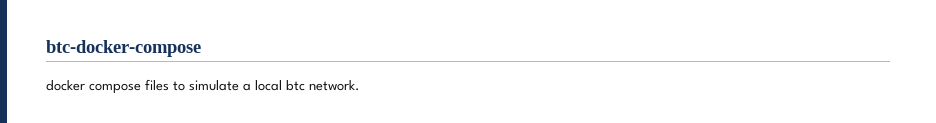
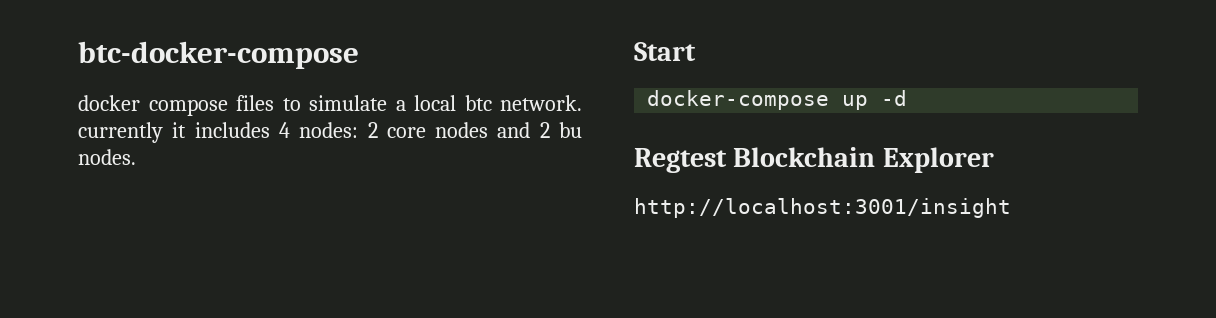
(360, 85) none -> [78,122,583,143] [78,149,136,165] [634,42,696,61] [647,90,908,110] [634,147,994,173] [634,198,1011,218] currently it includes 4 nodes: 2 core nodes and 2 bu nodes. // Start // docker-compose up -d // Regtest Blockchain Explorer // http://localhost:3001/insight

